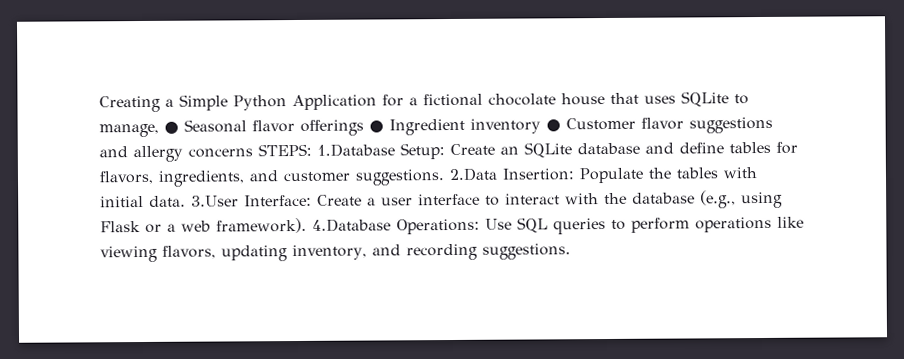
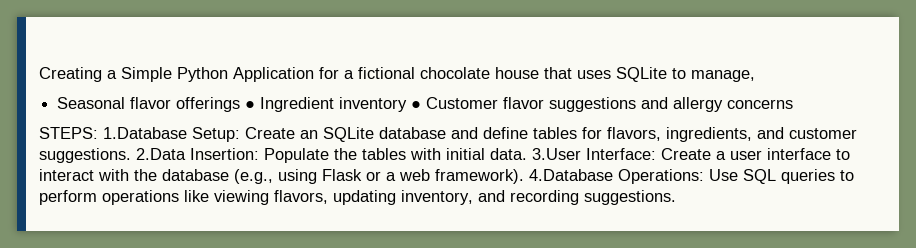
[164,121,179,134] ● -> (755, 76) //
(253, 153) none -> (794, 104) //

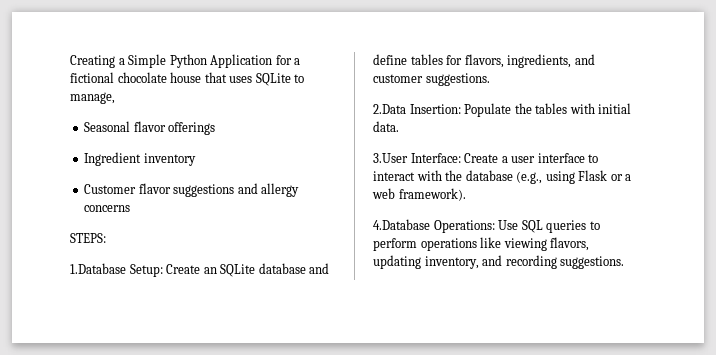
[245,101,256,109] ● -> (216, 128) //
[411,101,422,109] ● -> (196, 159) //
(98, 133) none -> (106, 238) //
(131, 155) none -> (490, 79) //
(527, 154) none -> (399, 126) //
(524, 176) none -> (466, 194) //

